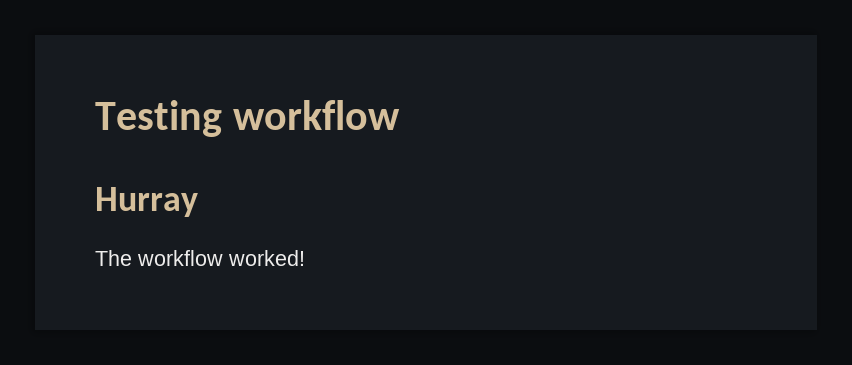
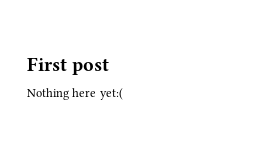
[95,100,401,137] [95,187,198,217] [95,250,305,266] Testing workflow // Hurray // The workflow worked! -> [27,57,110,75] [27,88,123,100] First post // Nothing here yet:(

